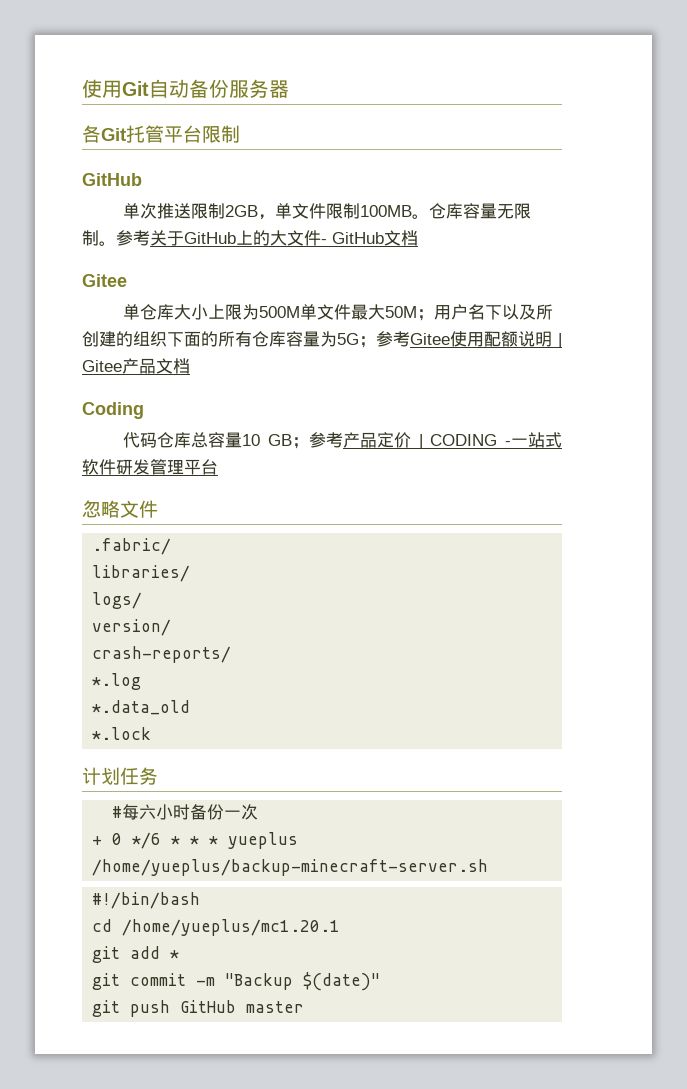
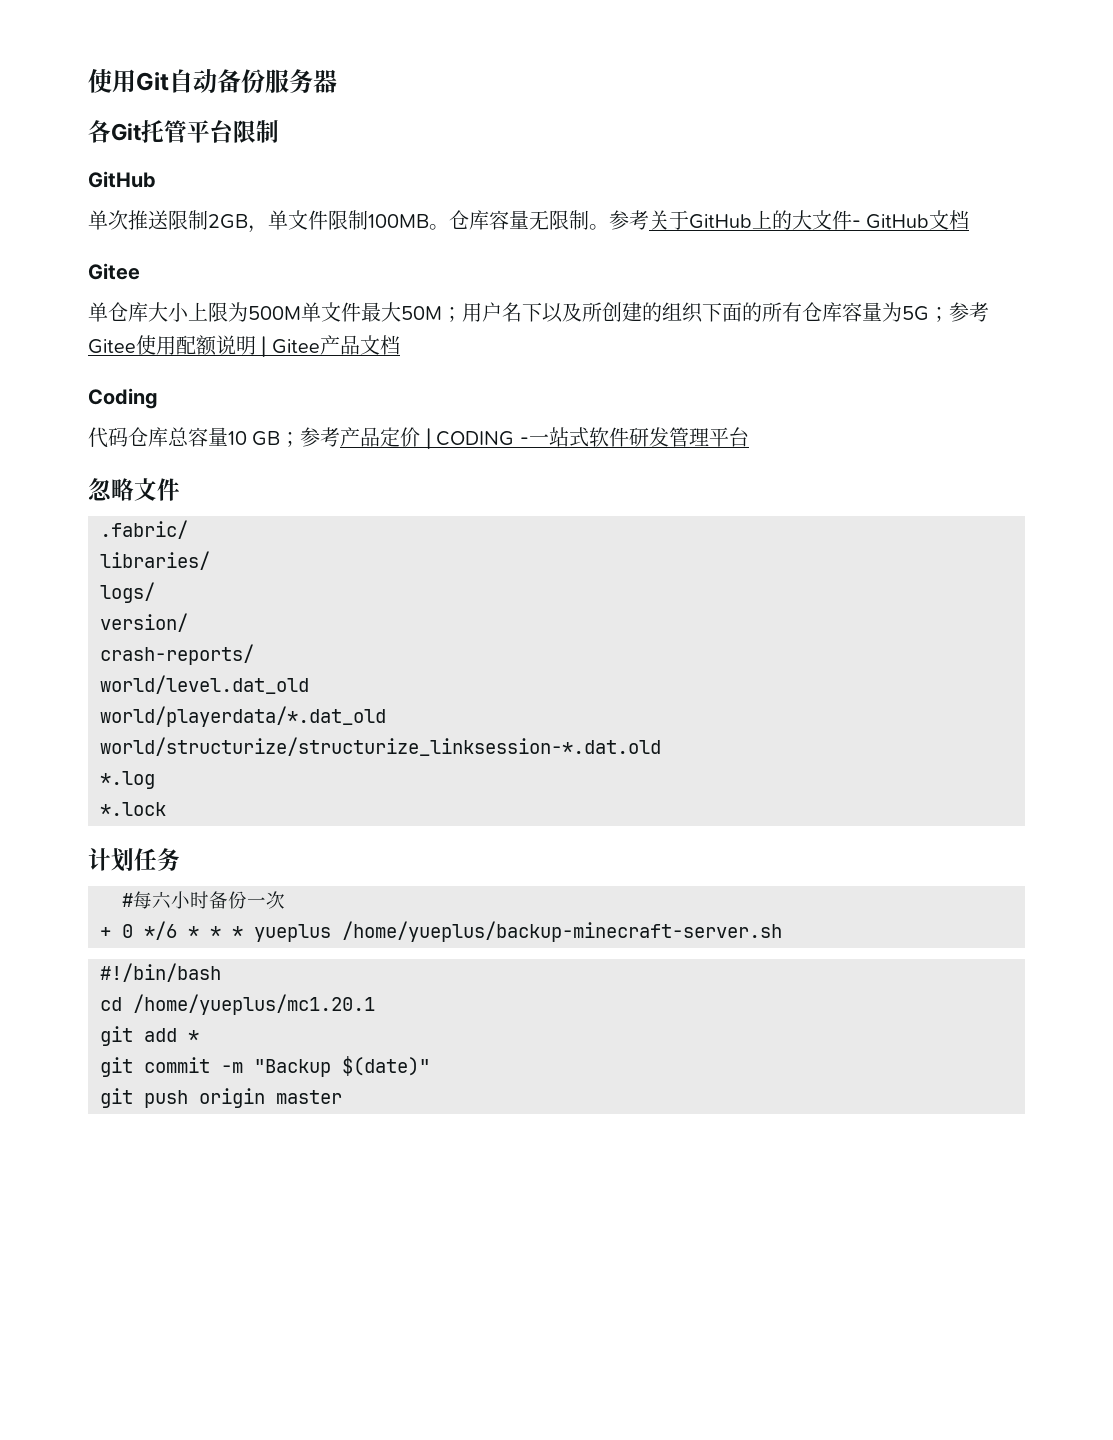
(232, 654) none -> [100,675,309,694] [100,706,386,727] [100,737,661,756] // world/level.dat_old // world/playerdata/*.dat_old // world/structurize/structurize_linksession-*.dat.old
[92,700,191,715] // *.data_old -> (155, 780) none
[180,1000,237,1013] GitHub -> [199,1088,265,1108] origin

